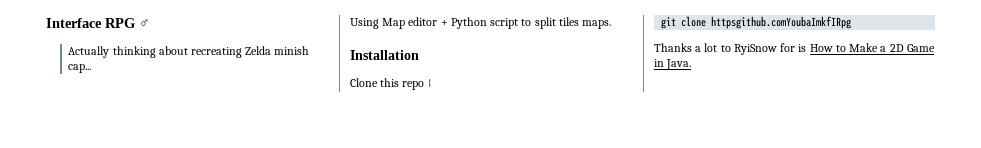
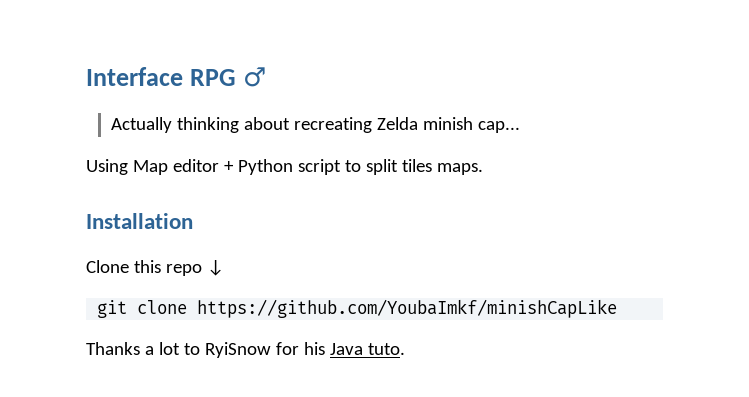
[711,16,852,29] httpsgithub.comYoubaImkfIRpg -> [197,299,618,318] https://github.com/YoubaImkf/minishCapLike
[798,43,935,52] [654,59,692,70] is How to Make a 2D Game in Java. -> [303,342,405,355] his Java tuto.

